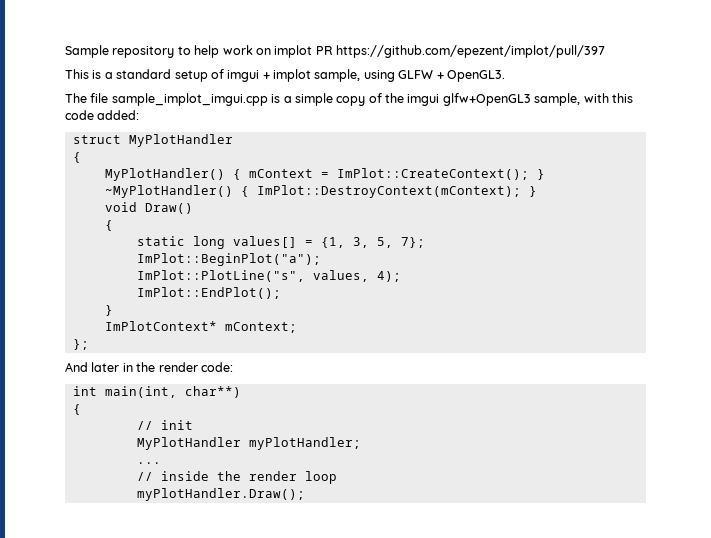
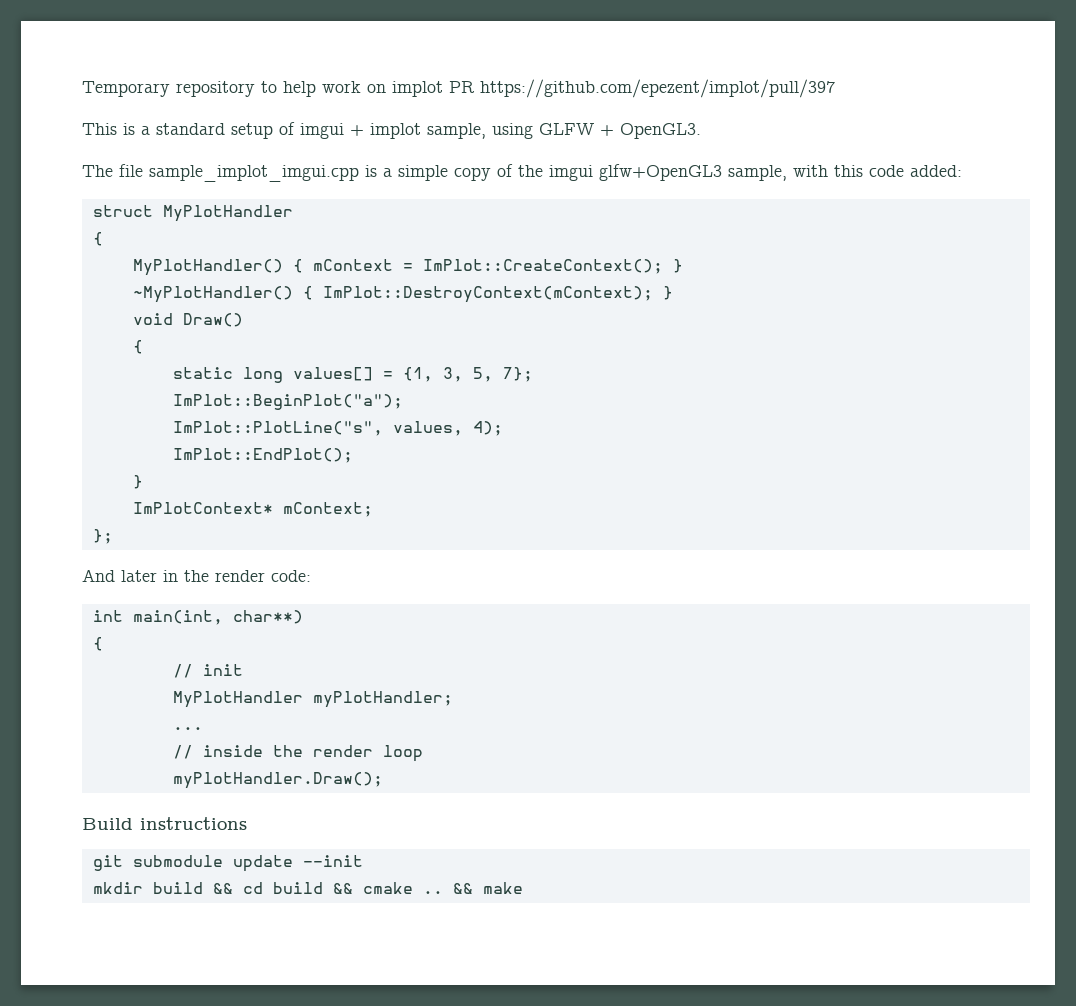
[65,45,109,58] Sample -> [82,81,170,97] Temporary
(305, 494) none -> [82,817,247,830] [92,855,363,872] [92,882,523,894] // Build instructions // git submodule update --init // mkdir build && cd build && cmake .. && make

